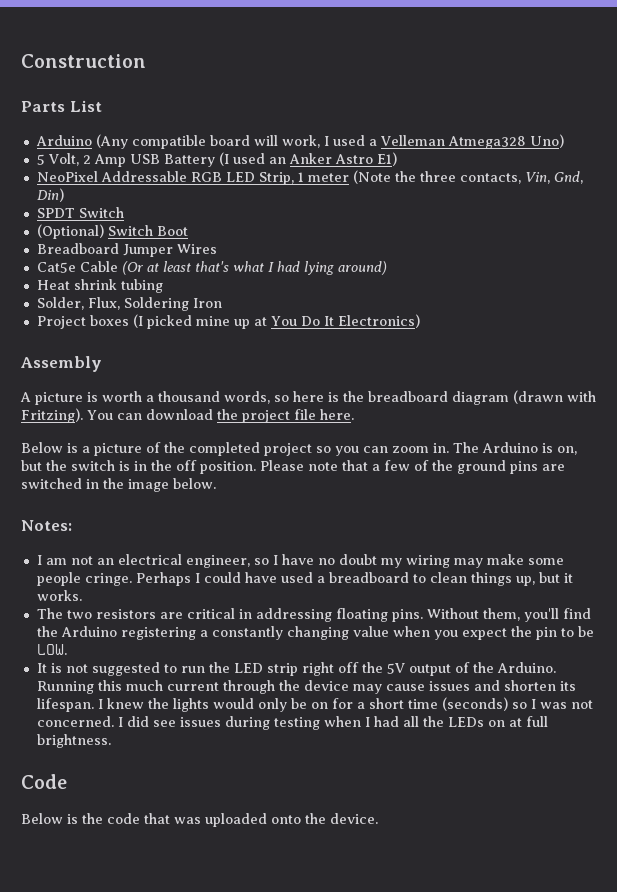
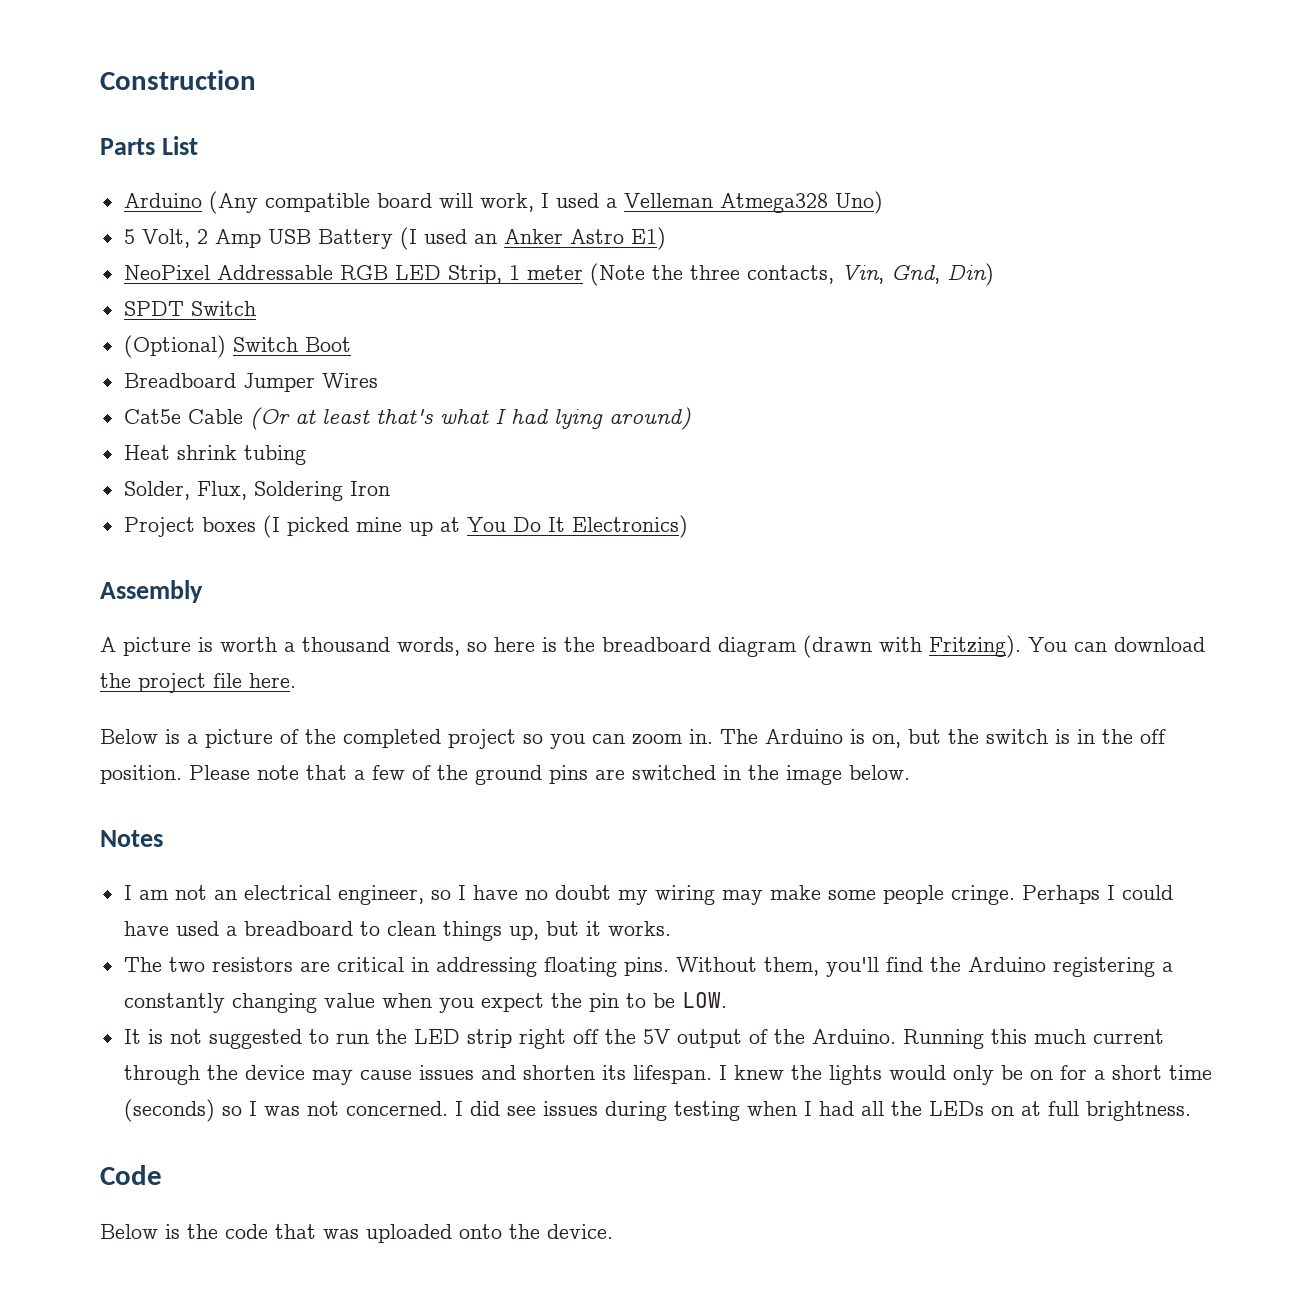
[21,520,72,531] Notes: -> [100,830,163,847] Notes

